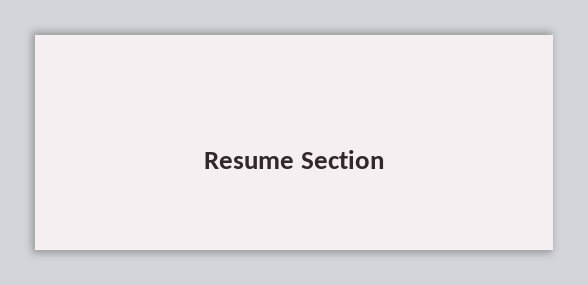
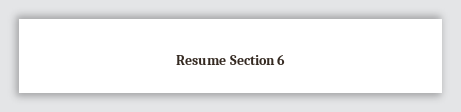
(385, 159) none -> [277,54,286,65] 6

